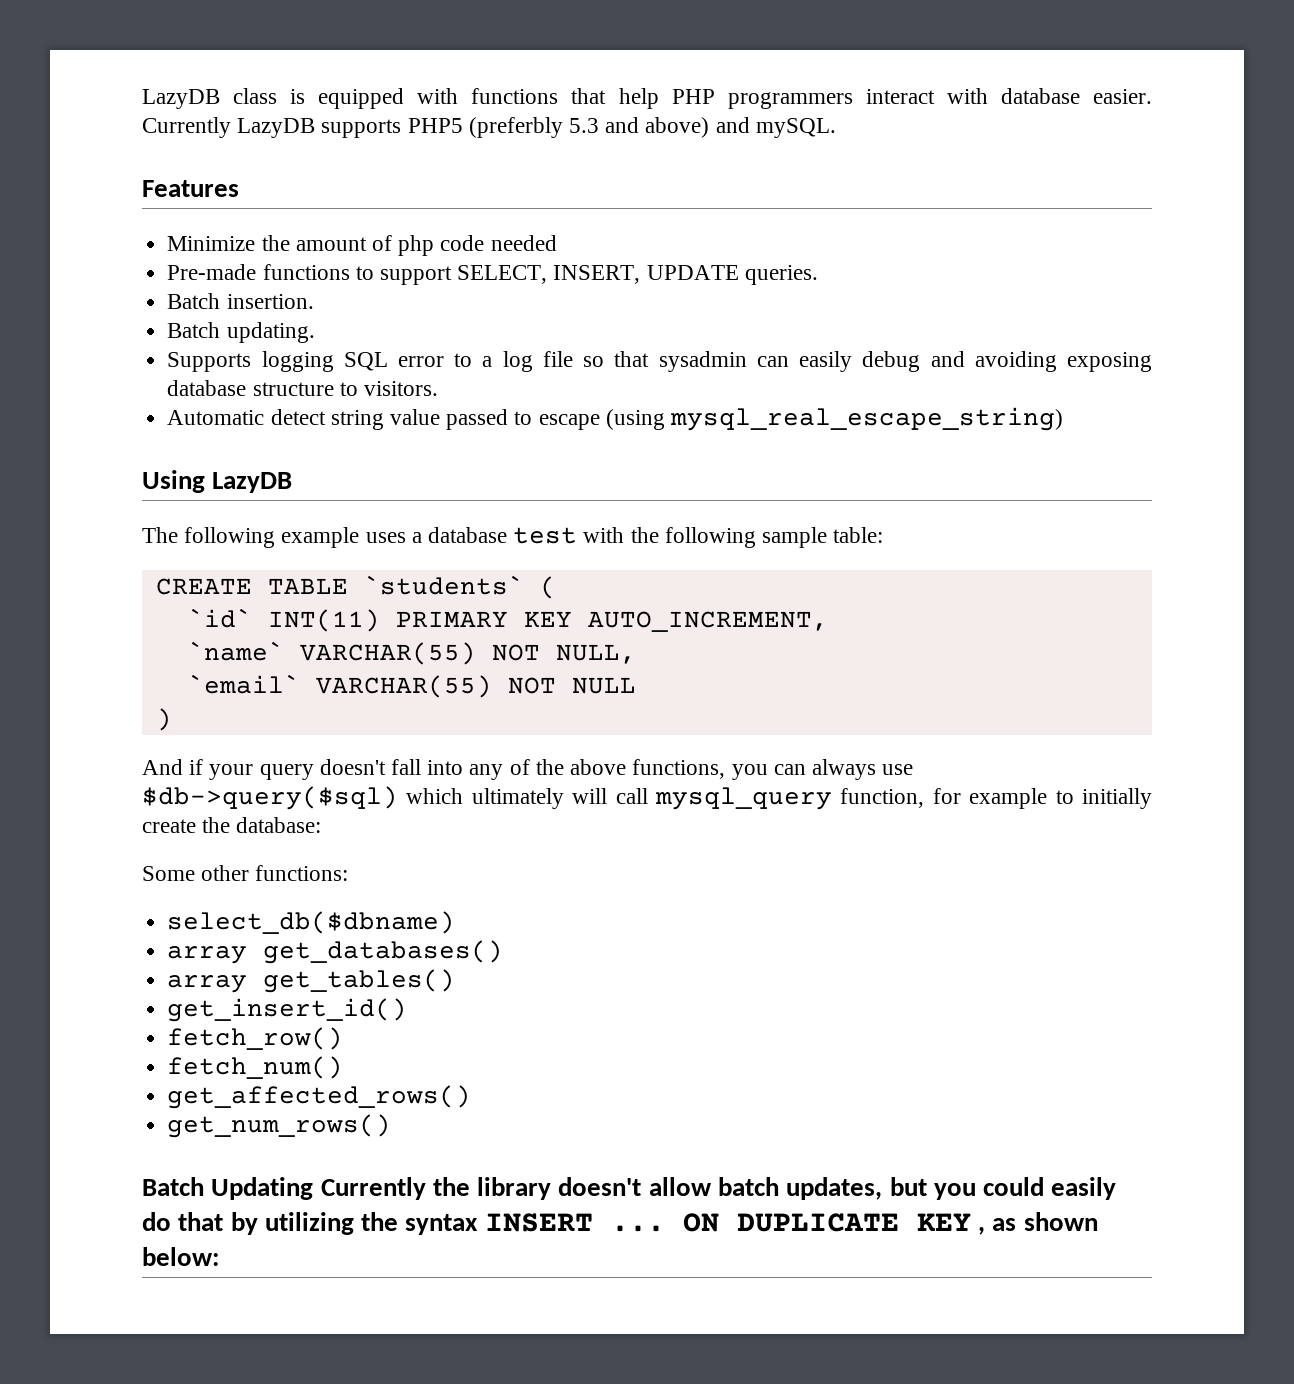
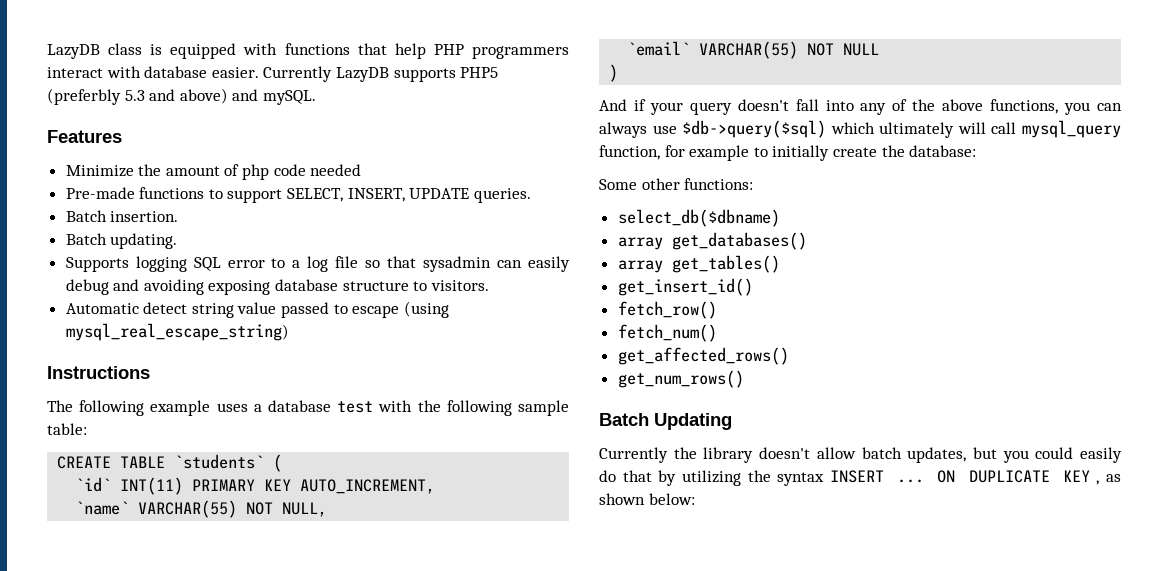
[142,470,293,493] Using LazyDB -> [47,366,150,379] Instructions
(314, 1188) none -> (732, 421) //

